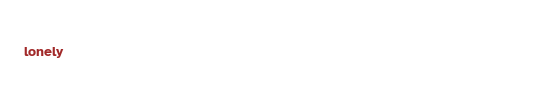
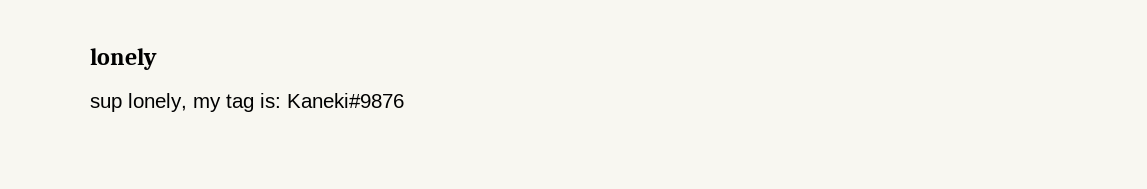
(64, 52) none -> [90,93,404,112] // sup lonely, my tag is: Kaneki#9876

